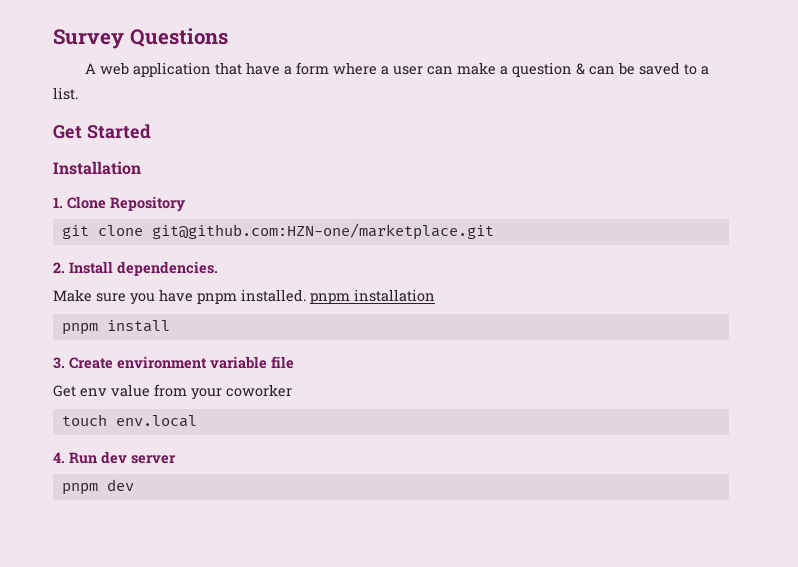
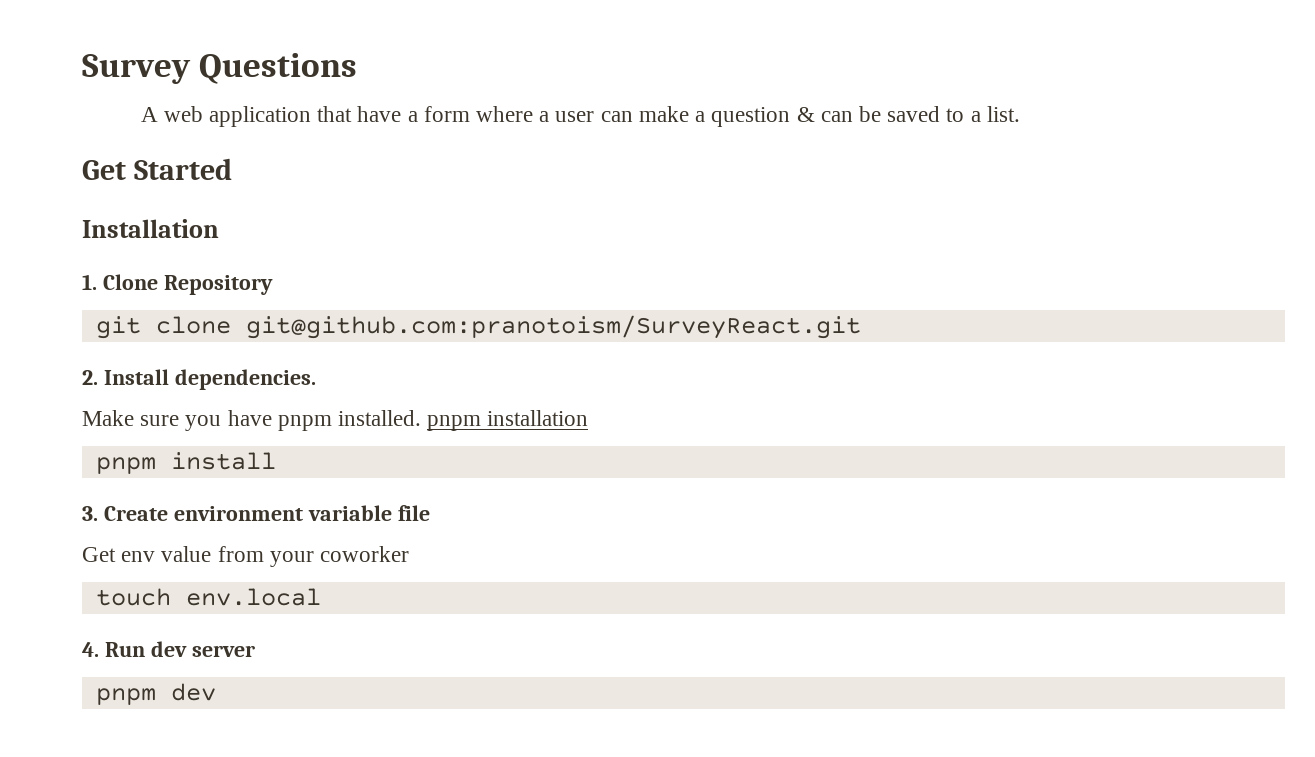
[151,223,494,240] git@github.com:HZN-one/marketplace.git -> [245,315,861,339] git@github.com:pranotoism/SurveyReact.git

